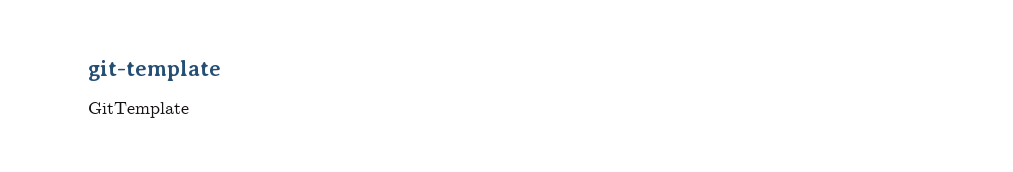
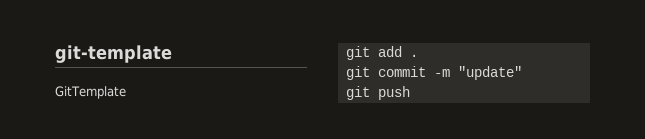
(189, 110) none -> [345,46,418,60] [345,66,522,80] [345,86,410,100] // git add . // git commit -m "update" // git push

